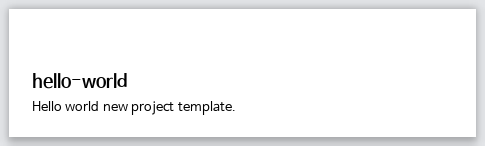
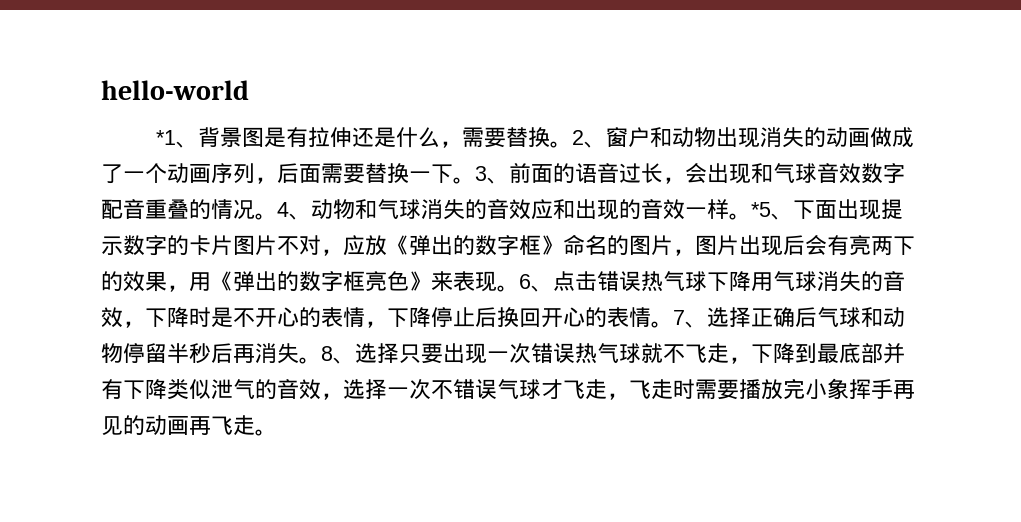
[32,101,236,115] Hello world new project template. -> [155,127,914,148] [101,162,905,184] [101,199,903,220] [101,234,915,256] [101,271,905,292] [101,307,905,328] [101,343,905,364] [101,378,915,400] [101,415,277,436] *1、背景图是有拉伸还是什么，需要替换。2、窗户和动物出现消失的动画做成了一个动画序列，后面需要替换一下。3、前面的语音过长，会出现和气球音效数字配音重叠的情况。4、动物和气球消失的音效应和出现的音效一样。*5、下面出现提示数字的卡片图片不对，应放《弹出的数字框》命名的图片，图片出现后会有亮两下的效果，用《弹出的数字框亮色》来表现。6、点击错误热气球下降用气球消失的音效，下降时是不开心的表情，下降停止后换回开心的表情。7、选择正确后气球和动物停留半秒后再消失。8、选择只要出现一次错误热气球就不飞走，下降到最底部并有下降类似泄气的音效，选择一次不错误气球才飞走，飞走时需要播放完小象挥手再见的动画再飞走。

